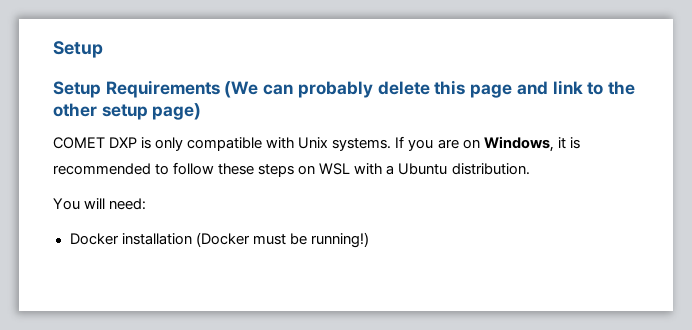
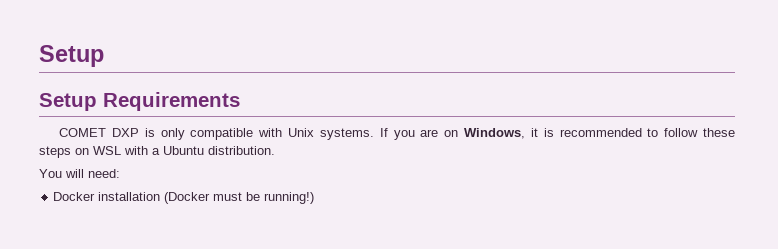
[224,80,635,98] [53,103,202,120] (We can probably delete this page and link to the other setup page) -> (240, 101) none

